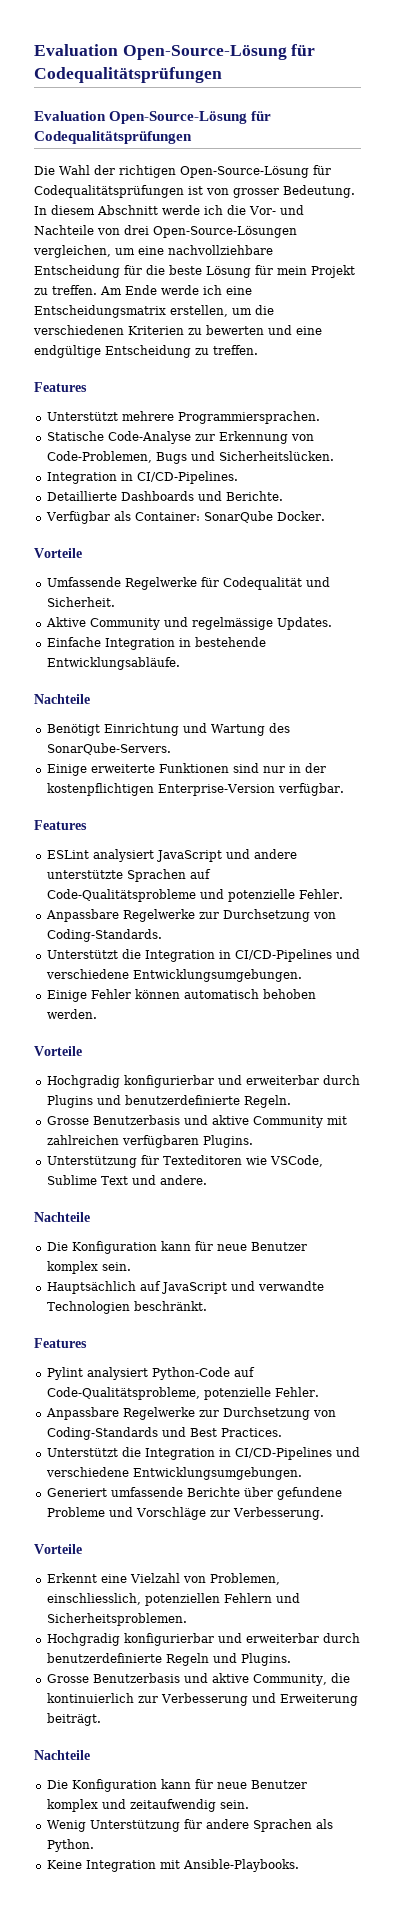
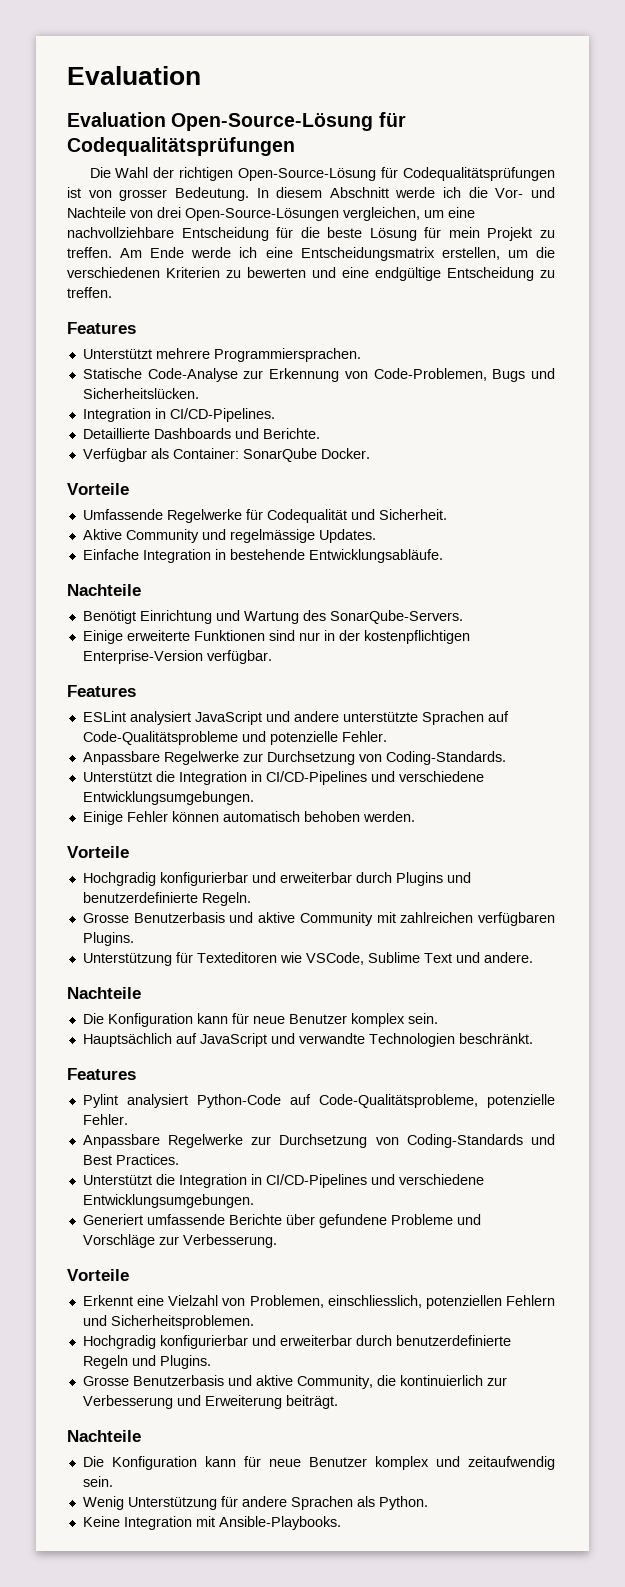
[34,44,316,60] [34,67,222,83] Evaluation Open-Source-Lösung für Codequalitätsprüfungen -> [67,66,201,85] Evaluation

